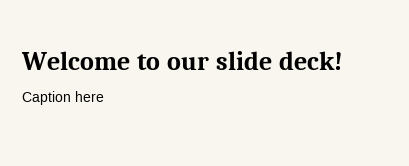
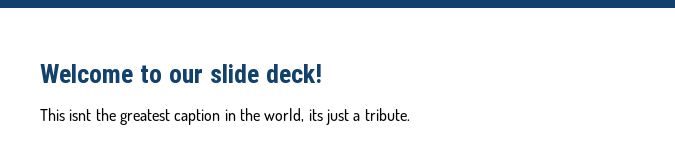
[22,91,104,105] Caption here -> [40,108,410,125] This isnt the greatest caption in the world, its just a tribute.

